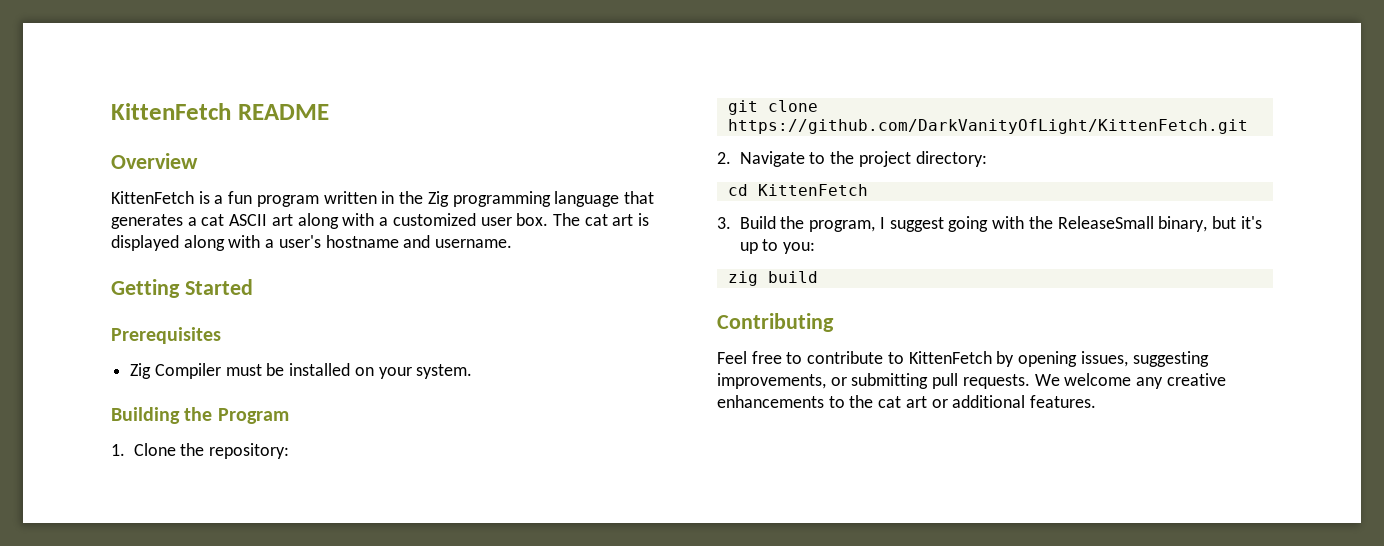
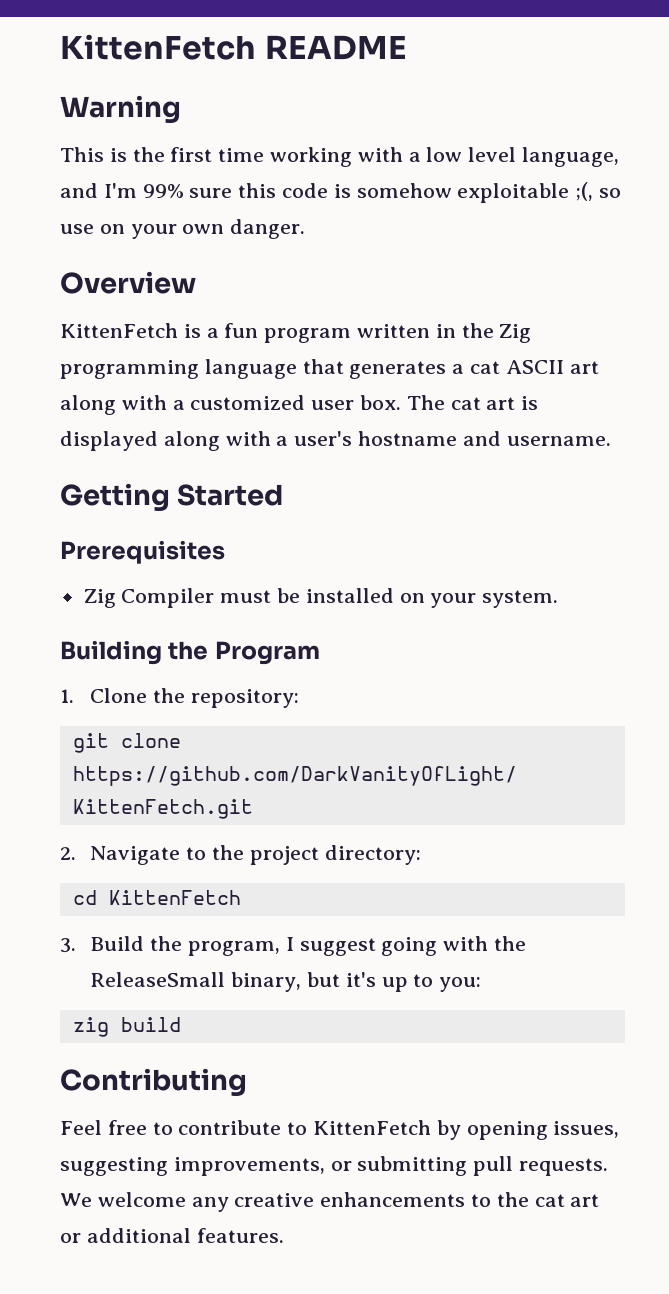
(329, 112) none -> [60,95,181,123] [60,147,620,167] [60,182,622,203] [60,219,306,239] // Warning // This is the first time working with a low level language, and I'm 99% sure this code is somehow exploitable ;(, so use on your own danger.

